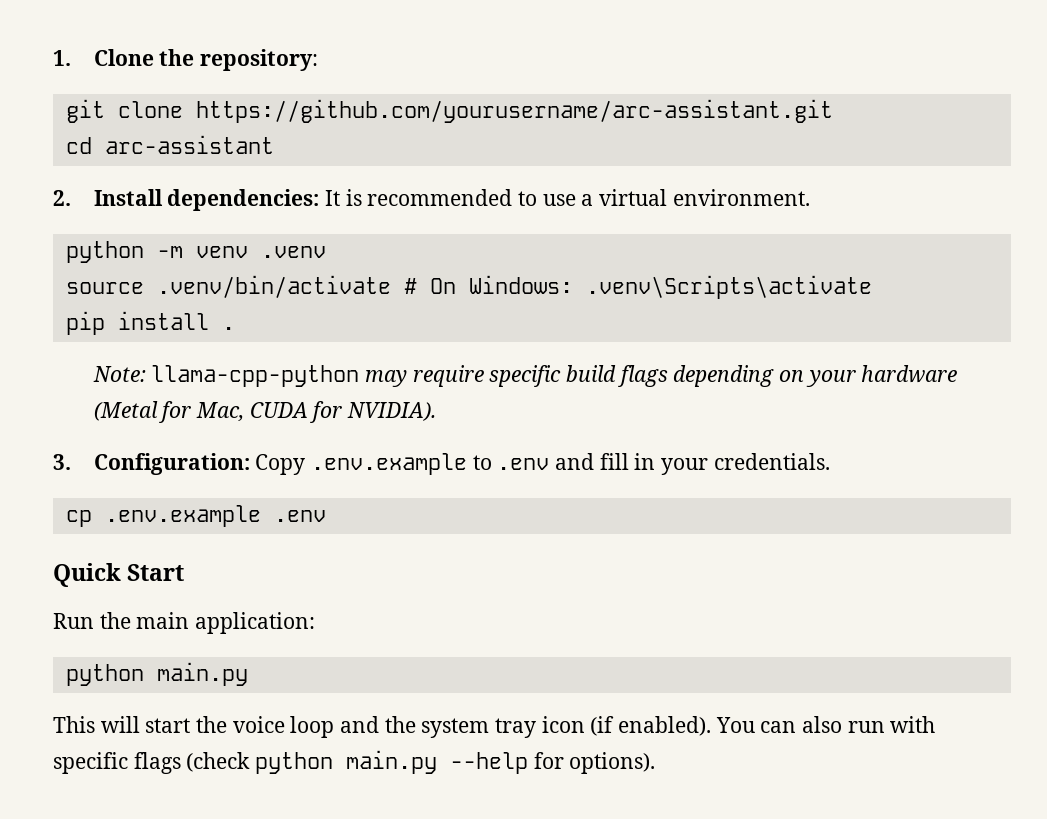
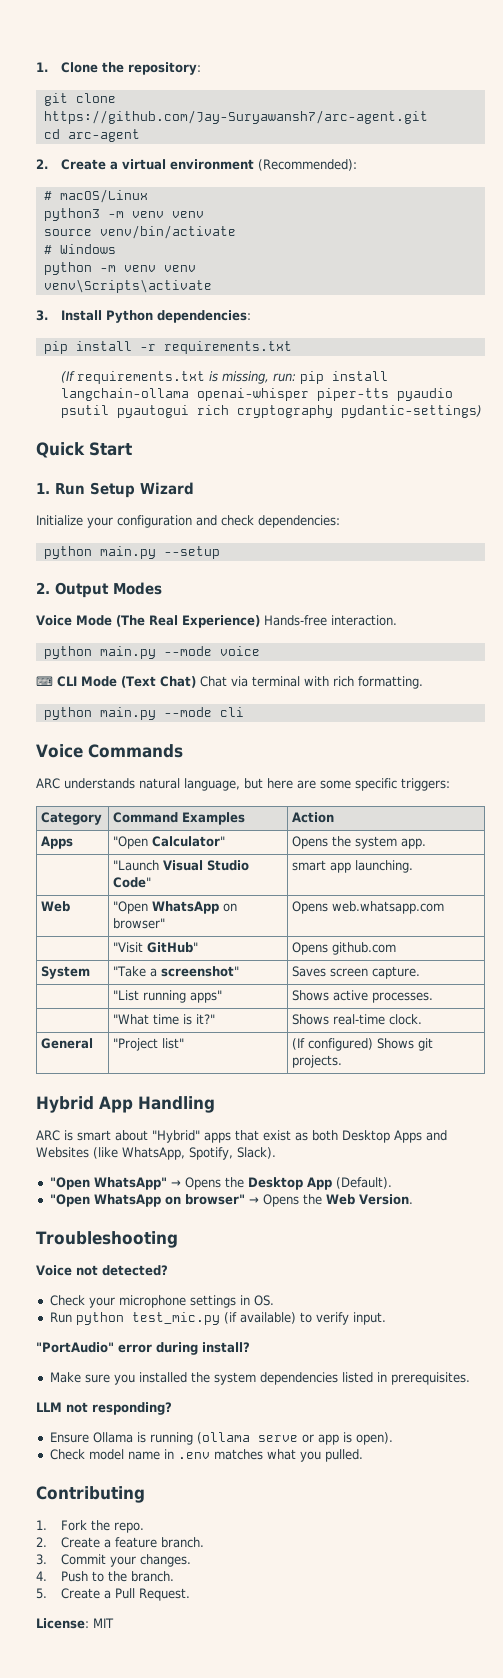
[195,99,833,123] https://github.com/yourusername/arc-assistant.git -> [43,110,428,124] https://github.com/Jay-Suryawansh7/arc-agent.git
[104,135,274,154] [53,189,810,211] [65,241,326,263] [65,275,872,299] [65,311,235,335] [92,365,958,387] [93,401,436,423] [53,453,830,475] [65,505,326,527] [53,563,185,587] [53,612,316,634] [65,662,248,686] [53,716,936,738] [53,750,656,774] arc-assistant // 2. Install dependencies: It is recommended to use a virtual environment. // python -m venv .venv // source .venv/bin/activate # On Windows: .venv\Scripts\activate // pip install . // Note: llama-cpp-python may require specific build flags depending on your hardware (Metal for Mac, CUDA for NVIDIA). // 3. Configuration: Copy .env.example to .env and fill in your credentials. // cp .env.example .env // Quick Start // Run the main application: // python main.py // This will start the voice loop and the system tray icon (if enabled). You can also run with specific flags (check python main.py --help for options). -> [67,129,140,142] [36,159,357,171] [43,189,148,203] [43,208,204,221] [43,225,236,239] [43,244,116,254] [43,262,196,275] [43,279,212,293] [36,310,251,323] [43,341,292,354] [60,371,388,384] [60,388,453,401] [60,405,482,418] [36,442,132,458] [36,482,194,498] [36,515,340,528] [43,546,220,559] [36,582,162,598] [36,615,397,628] [43,646,260,659] [36,676,423,689] [43,707,244,720] [36,744,183,758] [36,778,450,791] [41,812,103,825] [113,812,246,825] [292,812,335,823] [41,836,74,849] [113,836,226,849] [292,836,427,849] [113,860,250,871] [113,877,152,888] [292,860,414,873] [41,901,71,912] [113,901,238,914] [113,918,166,929] [292,901,445,914] [113,942,199,953] [292,942,397,955] [41,966,91,979] [113,966,240,977] [292,966,421,979] [113,990,223,1003] [292,990,434,1003] [113,1014,216,1025] [292,1014,423,1025] [41,1038,94,1049] [113,1038,185,1051] [292,1038,434,1051] [292,1055,343,1068] [36,1096,215,1113] [36,1130,447,1143] [36,1147,276,1160] [49,1177,392,1190] [49,1194,413,1207] [36,1231,178,1248] [36,1265,168,1276] [49,1295,274,1308] [49,1312,386,1325] [36,1342,250,1355] [49,1372,470,1385] [36,1402,172,1415] [49,1432,393,1445] [49,1449,363,1462] [36,1486,145,1503] [36,1520,144,1533] [36,1537,204,1548] [36,1554,191,1567] [36,1571,174,1582] [36,1588,190,1601] [36,1618,114,1629] arc-agent // 2. Create a virtual environment (Recommended): // # macOS/Linux // python3 -m venv venv // source venv/bin/activate // # Windows // python -m venv venv // venv\Scripts\activate // 3. Install Python dependencies: // pip install -r requirements.txt // (If requirements.txt is missing, run: pip install langchain-ollama openai-whisper piper-tts pyaudio psutil pyautogui rich cryptography pydantic-settings) // Quick Start // 1. Run Setup Wizard // Initialize your configuration and check dependencies: // python main.py --setup // 2. Output Modes // Voice Mode (The Real Experience) Hands-free interaction. // python main.py --mode voice // ⌨ CLI Mode (Text Chat) Chat via terminal with rich formatting. // python main.py --mode cli // Voice Commands // ARC understands natural language, but here are some specific triggers: // Category | Command Examples | Action // Apps | "Open Calculator" | Opens the system app. // | "Launch Visual Studio Code" | smart app launching. // Web | "Open WhatsApp on browser" | Opens web.whatsapp.com // | "Visit GitHub" | Opens github.com // System | "Take a screenshot" | Saves screen capture. // | "List running apps" | Shows active processes. // | "What time is it?" | Shows real-time clock. // General | "Project list" | (If configured) Shows git projects. // Hybrid App Handling // ARC is smart about "Hybrid" apps that exist as both Desktop Apps and Websites (like WhatsApp, Spotify, Slack). // "Open WhatsApp" → Opens the Desktop App (Default). // "Open WhatsApp on browser" → Opens the Web Version. // Troubleshooting // Voice not detected? // Check your microphone settings in OS. // Run python test_mic.py (if available) to verify input. // "PortAudio" error during install? // Make sure you installed the system dependencies listed in prerequisites. // LLM not responding? // Ensure Ollama is running (ollama serve or app is open). // Check model name in .env matches what you pulled. // Contributing // 1. Fork the repo. // 2. Create a feature branch. // 3. Commit your changes. // 4. Push to the branch. // 5. Create a Pull Request. // License: MIT

